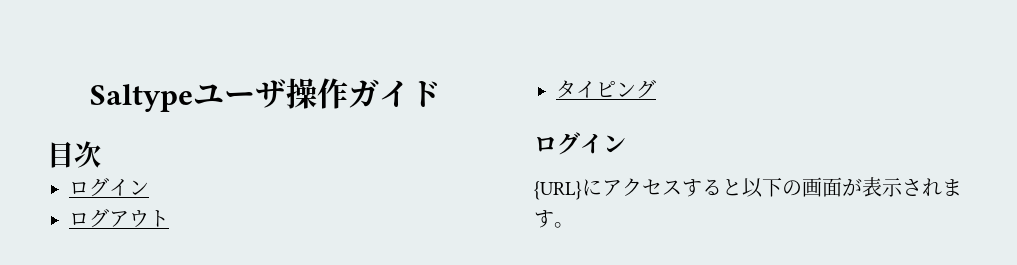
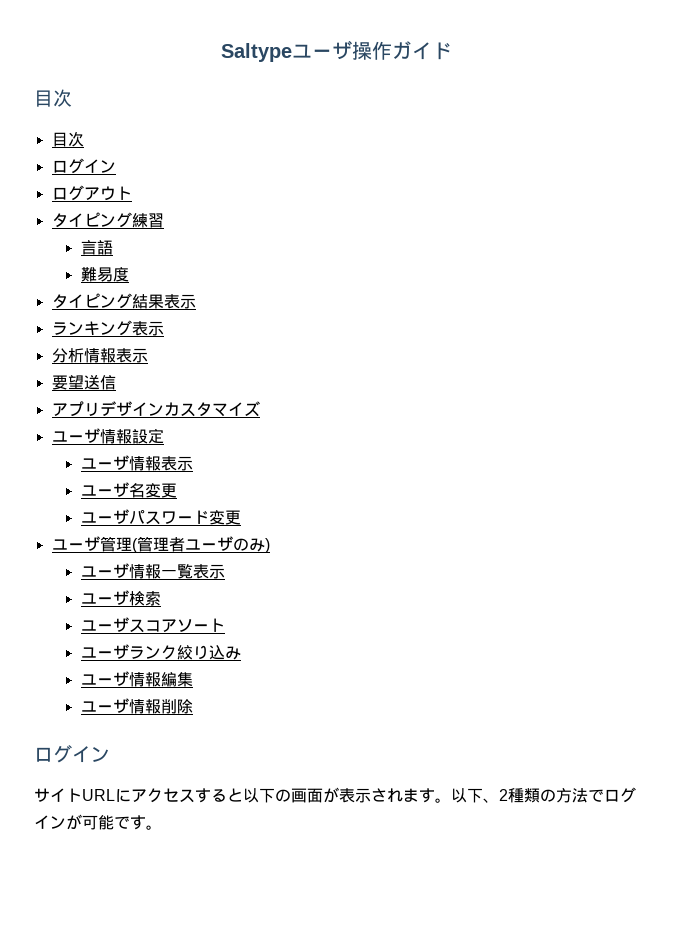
(101, 154) none -> [51,131,84,147] // 目次
[534,132,626,155] [534,181,582,200] // ログイン // {URL} -> [131,213,164,228] [80,240,113,255] [80,267,129,282] [51,293,196,309] [51,320,164,336] [51,348,148,363] [51,374,116,390] [51,401,260,417] [51,428,164,444] [80,455,193,471] [80,482,177,498] [80,509,241,525] [51,536,270,553] [80,563,225,579] [80,590,161,606] [80,617,225,633] [80,644,241,660] [80,671,193,687] [80,698,193,714] [34,745,110,763] [34,788,115,802] 練習 // 言語 // 難易度 // タイピング結果表示 // ランキング表示 // 分析情報表示 // 要望送信 // アプリデザインカスタマイズ // ユーザ情報設定 // ユーザ情報表示 // ユーザ名変更 // ユーザパスワード変更 // ユーザ管理(管理者ユーザのみ) // ユーザ情報一覧表示 // ユーザ検索 // ユーザスコアソート // ユーザランク絞り込み // ユーザ情報編集 // ユーザ情報削除 // ログイン // サイトURL
(574, 225) none -> [451,787,636,803] [34,814,162,830] 以下、2種類の方法でログインが可能です。

